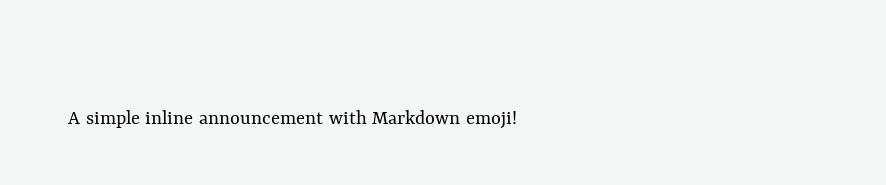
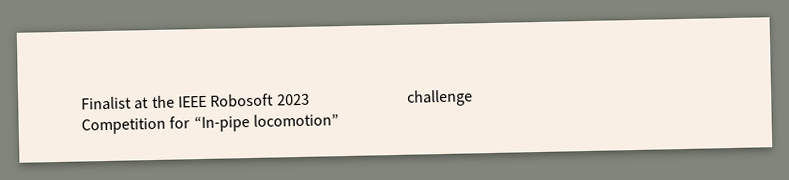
[68,110,518,129] A simple inline announcement with Markdown emoji! -> [81,93,310,111] [81,113,339,135] [407,89,473,107] Finalist at the IEEE Robosoft 2023 Competition for “In-pipe locomotion” challenge

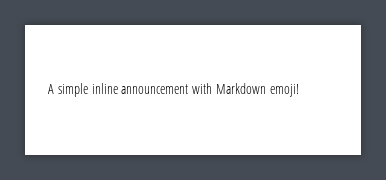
[81,93,310,111] [81,113,339,135] [407,89,473,107] Finalist at the IEEE Robosoft 2023 Competition for “In-pipe locomotion” challenge -> [48,83,299,97] A simple inline announcement with Markdown emoji!

